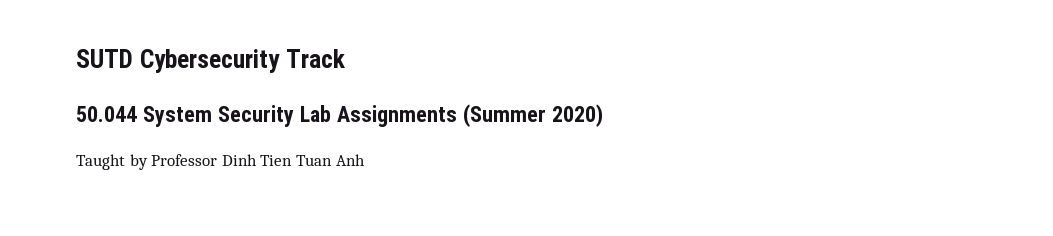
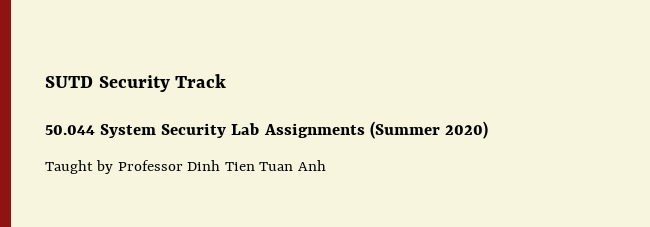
[139,49,280,73] Cybersecurity -> [98,75,170,92] Security

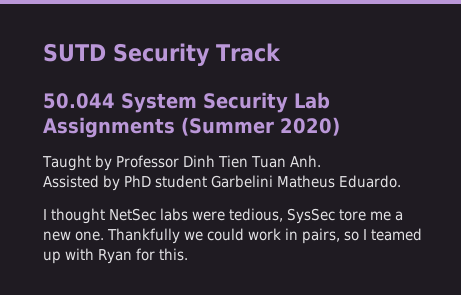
[297,160,326,171] Anh -> [289,155,321,167] [43,175,401,191] [43,208,403,224] [43,228,422,244] [43,248,188,264] Anh. // Assisted by PhD student Garbelini Matheus Eduardo. // I thought NetSec labs were tedious, SysSec tore me a new one. Thankfully we could work in pairs, so I teamed up with Ryan for this.

